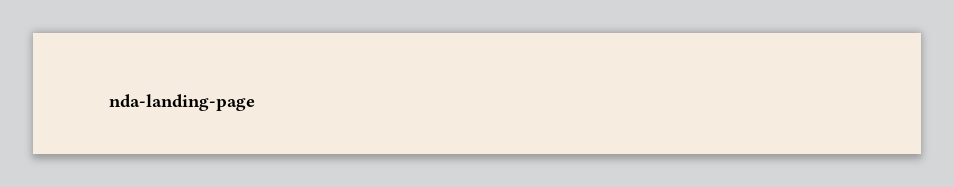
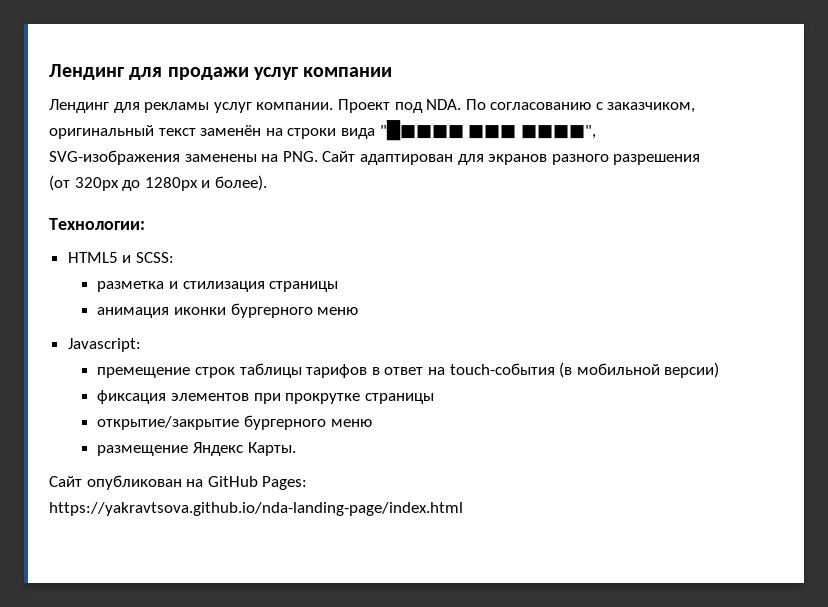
[109,94,255,111] nda-landing-page -> [49,64,393,80] [49,99,696,113] [49,120,596,141] [49,150,701,165] [49,175,267,191] [49,218,145,230] [67,252,174,263] [97,281,339,292] [97,303,359,318] [67,338,141,352] [97,362,720,378] [97,390,434,404] [97,415,372,430] [97,442,296,456] [49,475,308,490] [49,502,463,516] Лендинг для продажи услуг компании // Лендинг для рекламы услуг компании. Проект под NDA. По согласованию с заказчиком, оригинальный текст заменён на строки вида "█■■■■ ■■■ ■■■■", SVG-изображения заменены на PNG. Сайт адаптирован для экранов разного разрешения (от 320px до 1280px и более). // Технологии: // HTML5 и SCSS: // разметка и стилизация страницы // анимация иконки бургерного меню // Javascript: // премещение строк таблицы тарифов в ответ на touch-события (в мобильной версии) // фиксация элементов при прокрутке страницы // открытие/закрытие бургерного меню // размещение Яндекс Карты. // Сайт опубликован на GitHub Pages: https://yakravtsova.github.io/nda-landing-page/index.html

